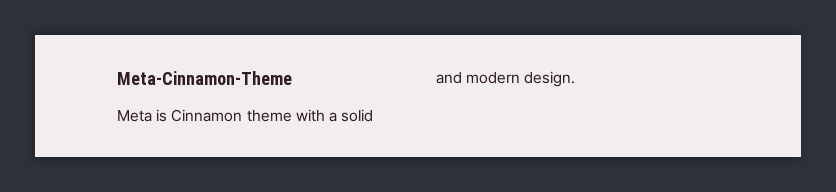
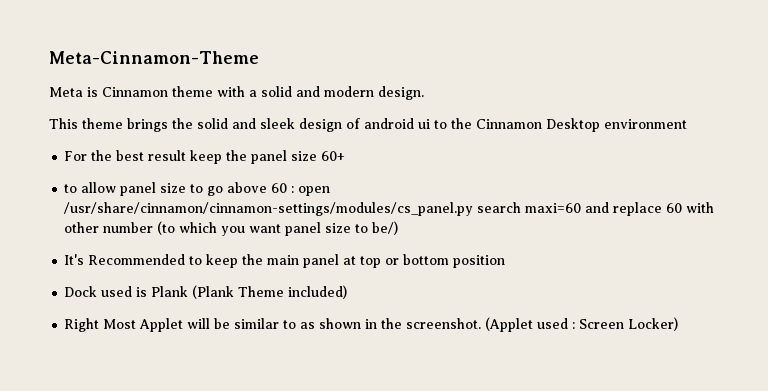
(576, 79) none -> [49,118,687,132] [64,150,346,164] [64,182,331,196] [64,202,715,216] [64,221,399,236] [64,254,506,268] [64,285,348,299] [64,317,679,332] // This theme brings the solid and sleek design of android ui to the Cinnamon Desktop environment // For the best result keep the panel size 60+ // to allow panel size to go above 60 : open /usr/share/cinnamon/cinnamon-settings/modules/cs_panel.py search maxi=60 and replace 60 with other number (to which you want panel size to be/) // It's Recommended to keep the main panel at top or bottom position // Dock used is Plank (Plank Theme included) // Right Most Applet will be similar to as shown in the screenshot. (Applet used : Screen Locker)

